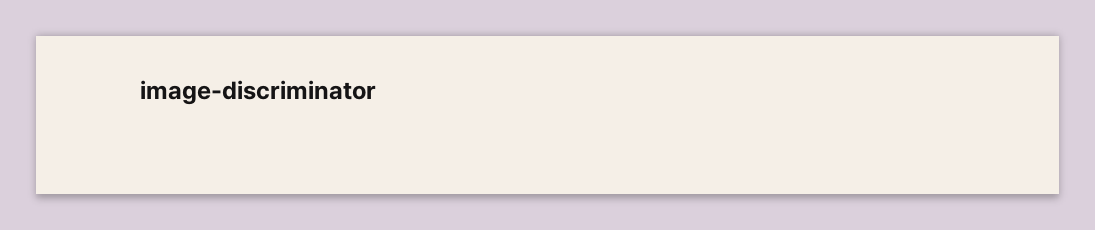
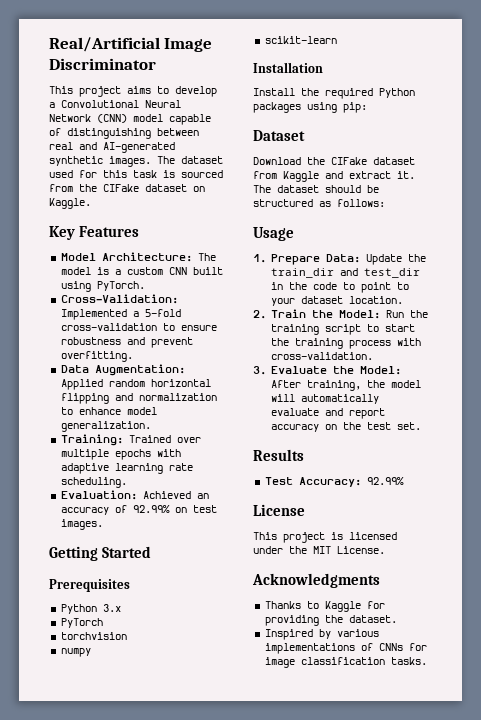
[140,80,376,105] image-discriminator -> [49,37,213,52] [49,58,156,70] [49,86,217,97] [49,100,181,108] [49,114,211,125] [49,128,199,139] [49,142,175,153] [49,156,223,167] [49,170,223,178] [49,184,205,192] [49,198,91,209] [49,226,139,240] [60,252,216,262] [60,267,223,275] [60,281,145,292] [60,294,178,304] [60,309,181,320] [60,323,217,331] [60,337,193,348] [60,351,133,362] [60,364,185,376] [60,379,211,390] [60,393,217,404] [60,407,157,415] [60,421,151,432] [60,434,201,446] [60,449,181,460] [60,463,193,474] [60,477,127,488] [60,490,209,500] [60,505,217,515] [60,519,103,530] [49,546,151,561] [49,579,130,592] [60,604,121,614] [60,618,103,628] [60,632,127,640] [60,648,91,657] [264,36,337,44] [253,62,323,73] [253,88,415,99] [253,102,367,113] [253,130,305,141] [253,157,415,165] [253,171,415,182] [253,185,379,193] [253,199,385,207] [253,227,294,241] [253,254,427,265] [271,268,421,278] [271,282,410,293] [271,296,404,306] [253,309,429,319] [271,324,416,335] [271,338,422,349] [271,352,374,360] [253,366,402,375] [271,380,422,391] [271,394,380,404] [271,408,386,419] [271,422,422,432] [253,449,304,461] [264,477,404,487] [253,504,305,516] [253,532,397,543] [253,546,385,554] [252,573,380,588] [264,601,385,612] [264,615,397,626] [264,629,379,640] [264,643,427,654] [264,657,427,668] Real/Artificial Image Discriminator // This project aims to develop a Convolutional Neural Network (CNN) model capable of distinguishing between real and AI-generated synthetic images. The dataset used for this task is sourced from the CIFake dataset on Kaggle. // Key Features // Model Architecture: The model is a custom CNN built using PyTorch. // Cross-Validation: Implemented a 5-fold cross-validation to ensure robustness and prevent overfitting. // Data Augmentation: Applied random horizontal flipping and normalization to enhance model generalization. // Training: Trained over multiple epochs with adaptive learning rate scheduling. // Evaluation: Achieved an accuracy of 92.99% on test images. // Getting Started // Prerequisites // Python 3.x // PyTorch // torchvision // numpy // scikit-learn // Installation // Install the required Python packages using pip: // Dataset // Download the CIFake dataset from Kaggle and extract it. The dataset should be structured as follows: // Usage // 1. Prepare Data: Update the train_dir and test_dir in the code to point to your dataset location. // 2. Train the Model: Run the training script to start the training process with cross-validation. // 3. Evaluate the Model: After training, the model will automatically evaluate and report accuracy on the test set. // Results // Test Accuracy: 92.99% // License // This project is licensed under the MIT License. // Acknowledgments // Thanks to Kaggle for providing the dataset. // Inspired by various implementations of CNNs for image classification tasks.

